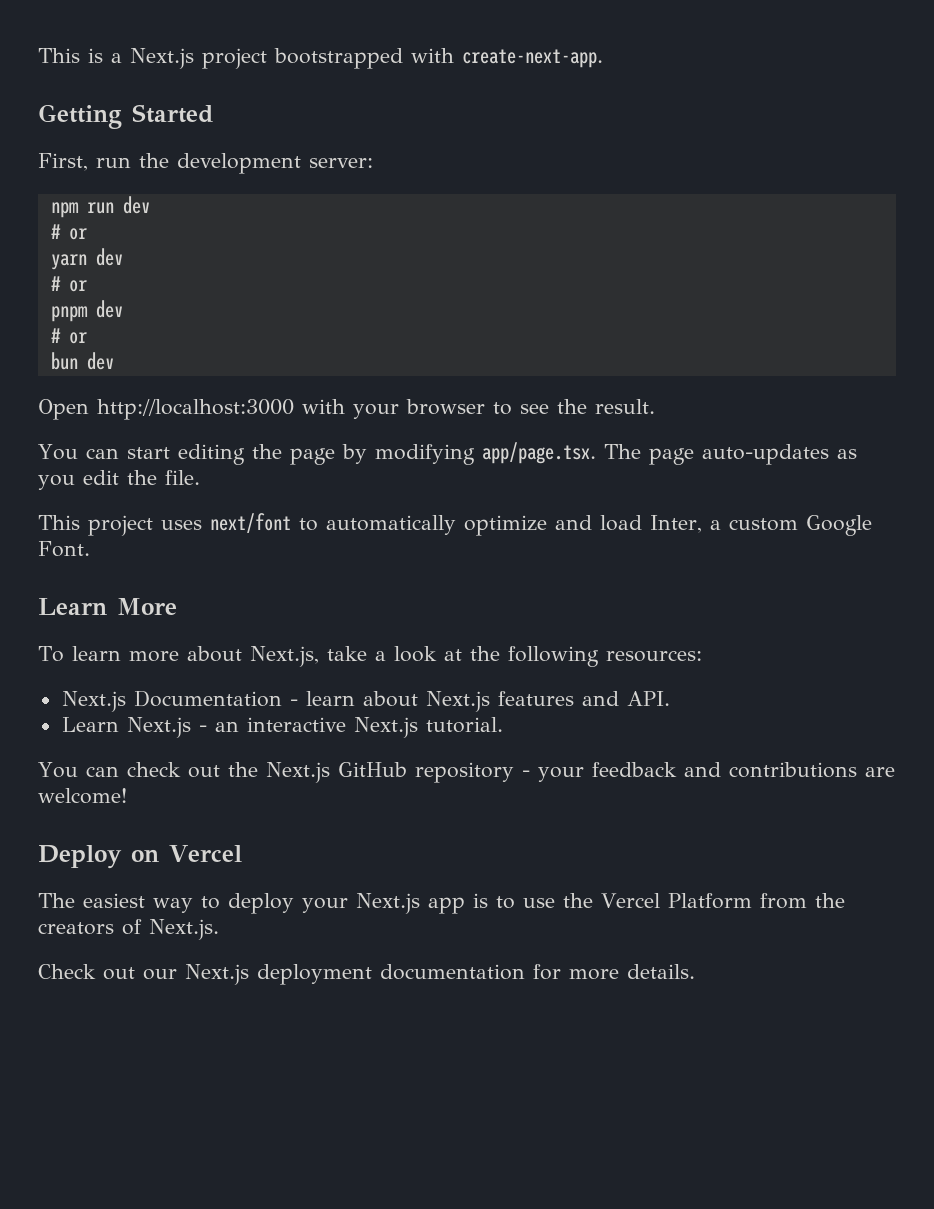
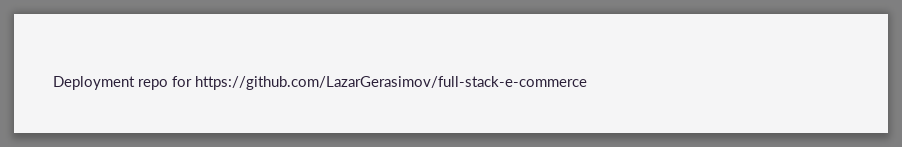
[38,48,603,69] [38,104,214,129] [38,153,373,174] [50,196,150,218] [50,224,87,240] [50,248,123,270] [50,276,87,292] [50,300,123,322] [50,328,87,344] [50,352,114,370] [38,399,655,420] [38,442,857,465] [38,470,200,490] [38,513,872,536] [38,541,90,557] [38,598,177,615] [38,646,702,667] [61,690,670,712] [61,717,503,738] [38,762,895,783] [38,788,127,804] [38,845,242,869] [38,893,845,914] [38,919,219,940] [38,964,695,985] This is a Next.js project bootstrapped with create-next-app. // Getting Started // First, run the development server: // npm run dev // # or // yarn dev // # or // pnpm dev // # or // bun dev // Open http://localhost:3000 with your browser to see the result. // You can start editing the page by modifying app/page.tsx. The page auto-updates as you edit the file. // This project uses next/font to automatically optimize and load Inter, a custom Google Font. // Learn More // To learn more about Next.js, take a look at the following resources: // Next.js Documentation - learn about Next.js features and API. // Learn Next.js - an interactive Next.js tutorial. // You can check out the Next.js GitHub repository - your feedback and contributions are welcome! // Deploy on Vercel // The easiest way to deploy your Next.js app is to use the Vercel Platform from the creators of Next.js. // Check out our Next.js deployment documentation for more details. -> [53,76,587,90] Deployment repo for https://github.com/LazarGerasimov/full-stack-e-commerce

